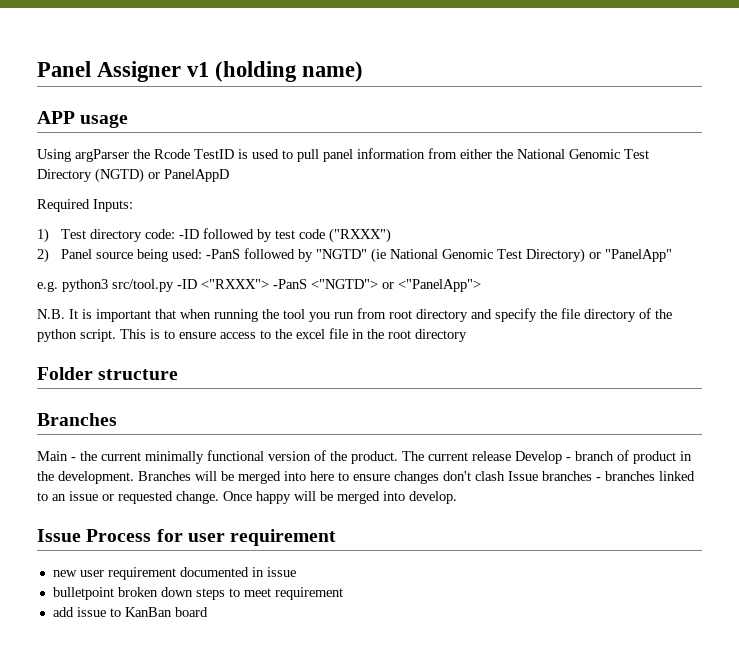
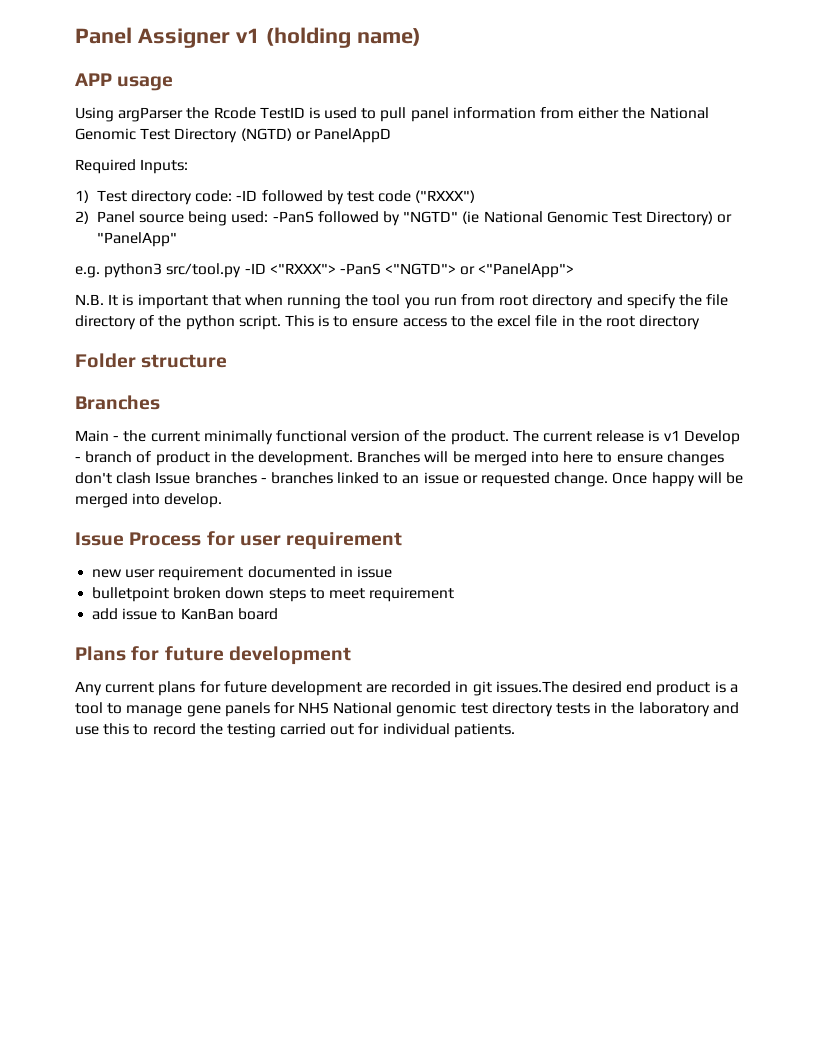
(511, 456) none -> [648,430,680,442] is v1
(208, 612) none -> [75,646,351,665] [75,681,738,696] [75,702,739,717] [75,723,515,738] // Plans for future development // Any current plans for future development are recorded in git issues.The desired end product is a tool to manage gene panels for NHS National genomic test directory tests in the laboratory and use this to record the testing carried out for individual patients.

